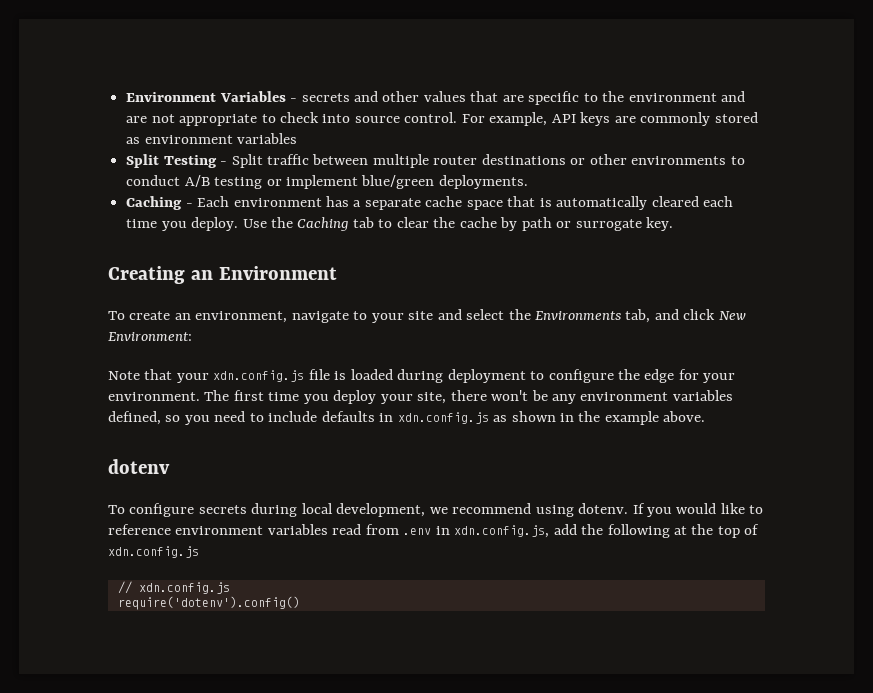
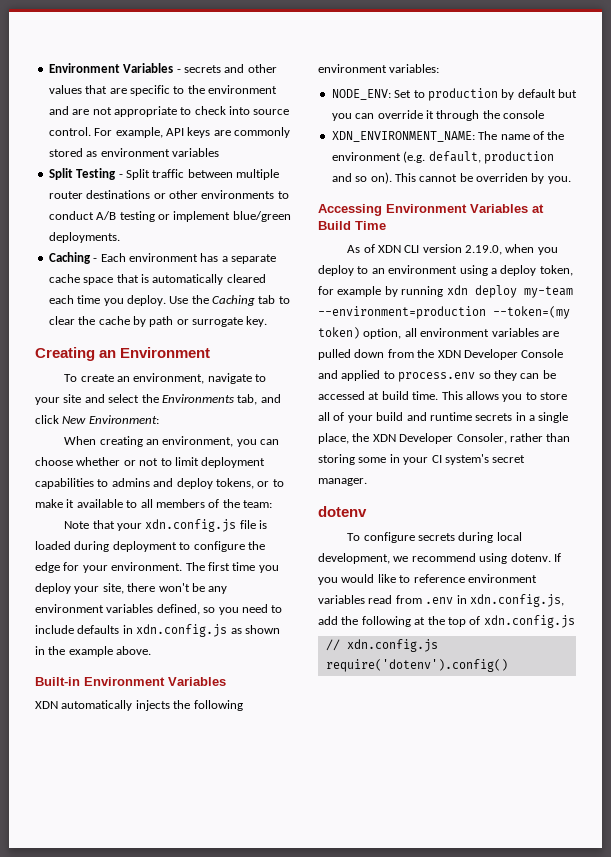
(192, 336) none -> [64,436,279,447] [35,457,266,468] [35,478,284,489] [35,499,272,508] // When creating an environment, you can choose whether or not to limit deployment capabilities to admins and deploy tokens, or to make it available to all members of the team:
(706, 416) none -> [35,677,226,686] [35,700,243,711] [318,64,440,73] [331,88,577,101] [331,110,544,121] [331,131,565,142] [331,151,554,164] [331,172,571,184] [318,204,544,216] [318,221,386,230] [347,244,558,255] [318,265,573,276] [318,285,573,298] [318,306,570,319] [318,327,559,339] [318,349,564,360] [318,370,556,382] [318,391,567,402] [318,412,569,423] [318,433,571,444] [318,454,526,465] [318,478,367,486] // Built-in Environment Variables // XDN automatically injects the following environment variables: // NODE_ENV: Set to production by default but you can override it through the console // XDN_ENVIRONMENT_NAME: The name of the environment (e.g. default, production and so on). This cannot be overriden by you. // Accessing Environment Variables at Build Time // As of XDN CLI version 2.19.0, when you deploy to an environment using a deploy token, for example by running xdn deploy my-team --environment=production --token=(my token) option, all environment variables are pulled down from the XDN Developer Console and applied to process.env so they can be accessed at build time. This allows you to store all of your build and runtime secrets in a single place, the XDN Developer Consoler, rather than storing some in your CI system's secret manager.

